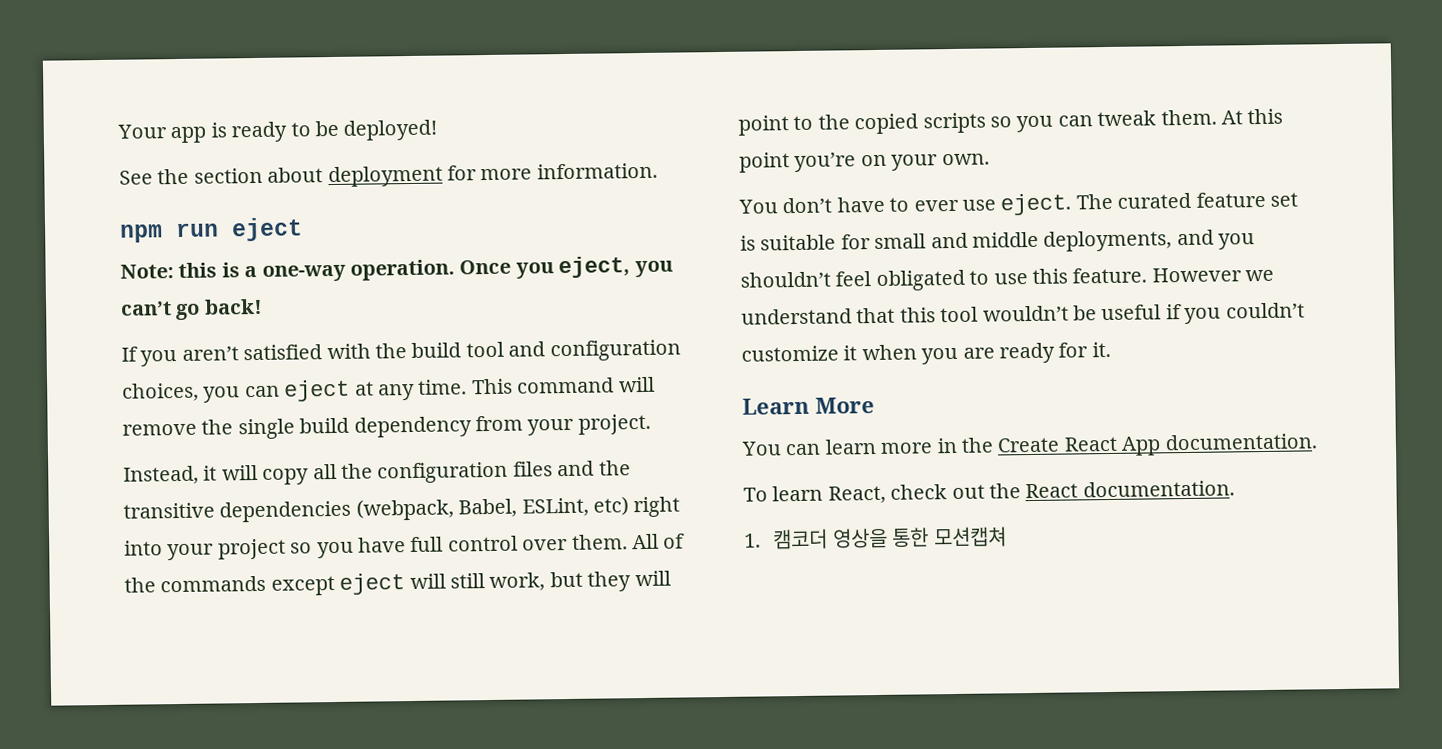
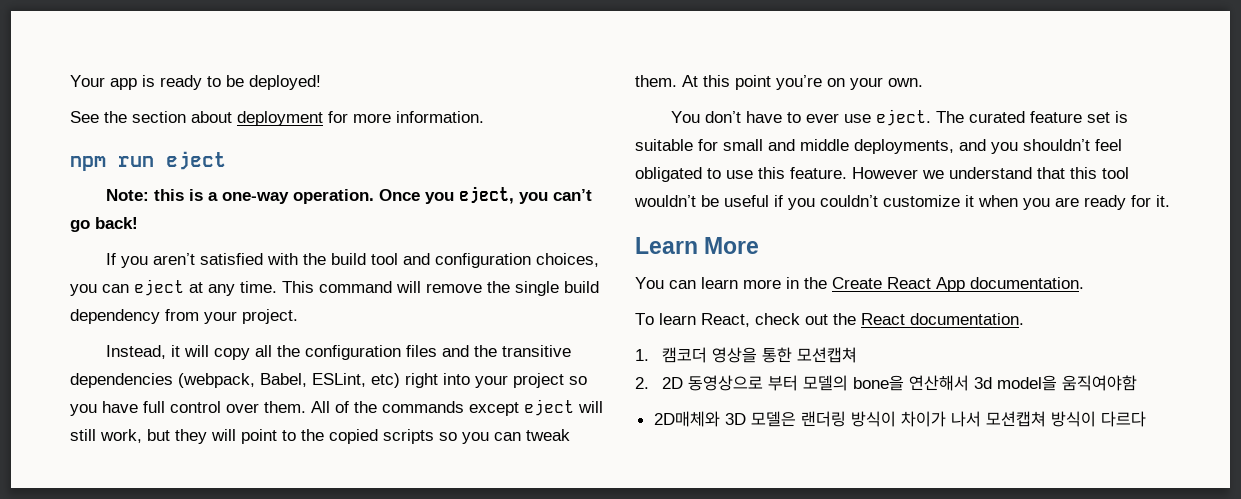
(1007, 537) none -> [635,375,1138,391] [653,411,1146,427] // 2. 2D 동영상으로 부터 모델의 bone을 연산해서 3d model을 움직여야함 // 2D매체와 3D 모델은 랜더링 방식이 차이가 나서 모션캡쳐 방식이 다르다

